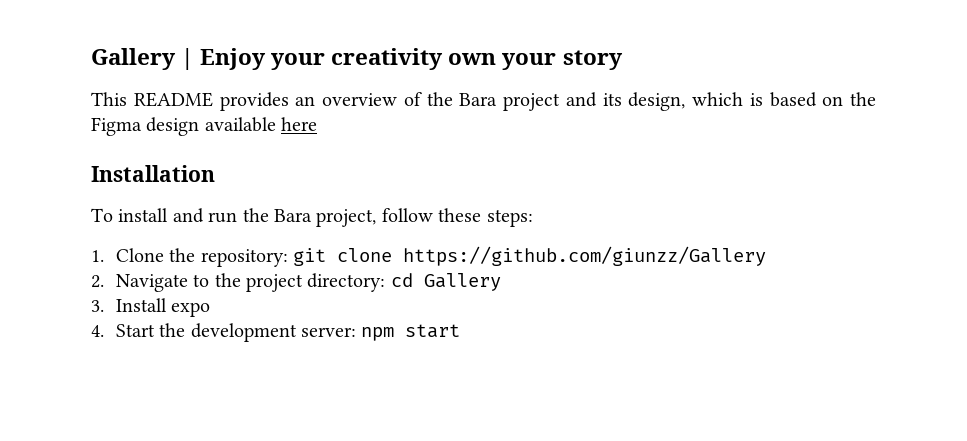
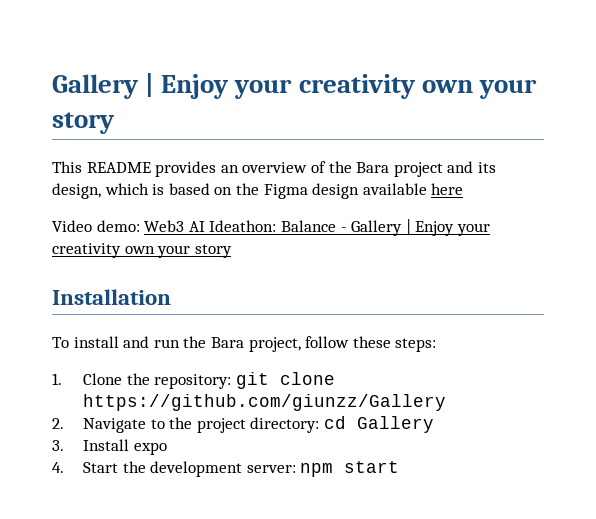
(318, 124) none -> [52,219,490,236] [52,243,232,258] // Video demo: Web3 AI Ideathon: Balance - Gallery | Enjoy your creativity own your story

